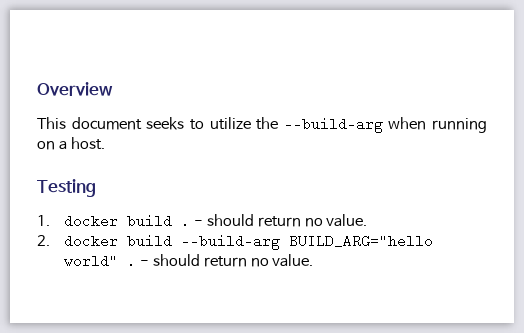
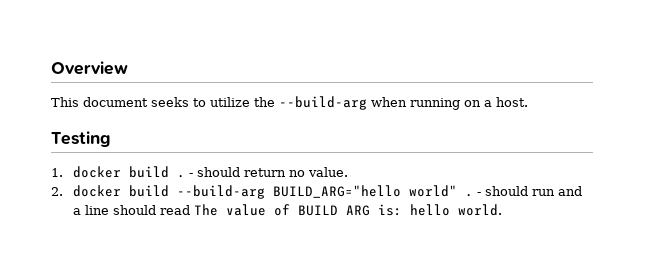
[203,254,314,267] return no value. -> [531,186,582,196] [72,204,502,216] run and a line should read The value of BUILD ARG is: hello world.

